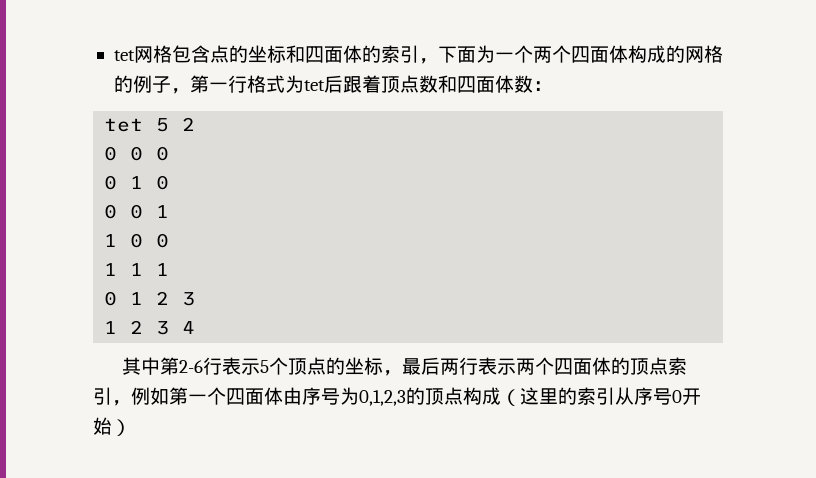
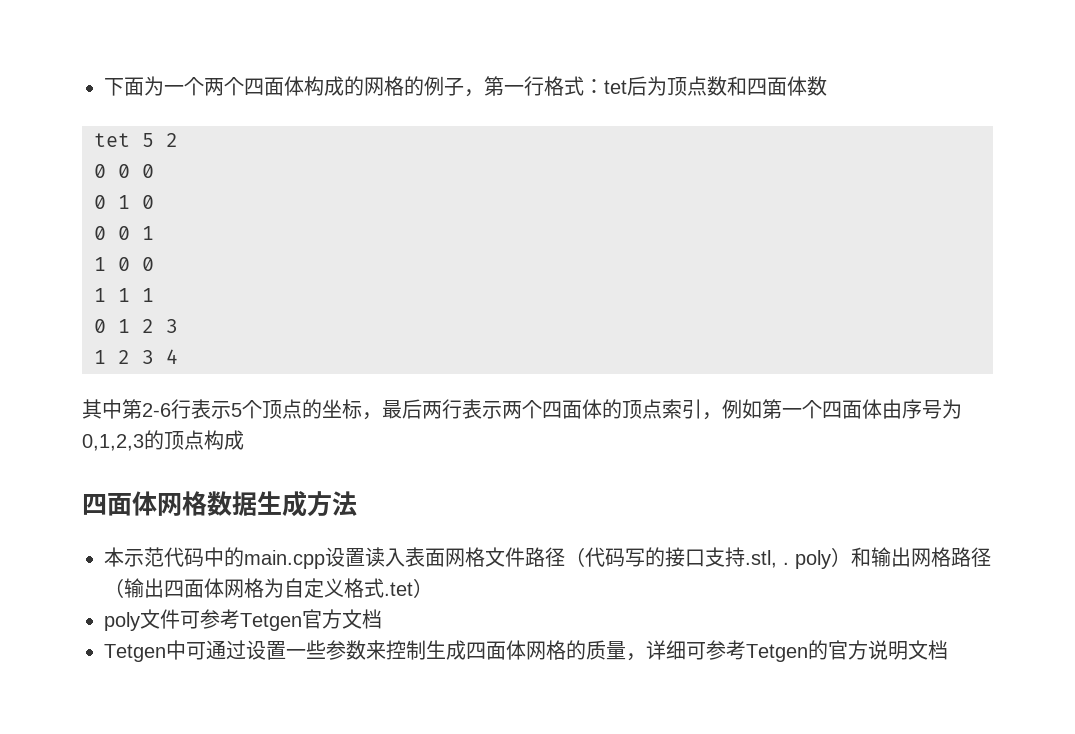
[113,45,438,64] tet网格包含点的坐标和四面体的索引， -> (104, 87) none
[284,75,381,93] 为tet后跟着 -> [584,76,667,96] ：tet后为
[532,81,552,91] ： -> (827, 86) none
[501,387,701,406] [93,417,131,436] （这里的索引从序号0开始） -> [82,491,357,517] [104,547,991,569] [104,578,433,598] [104,609,382,631] [104,640,948,662] // 四面体网格数据生成方法 // 本示范代码中的main.cpp设置读入表面网格文件路径（代码写的接口支持.stl, . poly）和输出网格路径（输出四面体网格为自定义格式.tet） // poly文件可参考Tetgen官方文档 // Tetgen中可通过设置一些参数来控制生成四面体网格的质量，详细可参考Tetgen的官方说明文档

